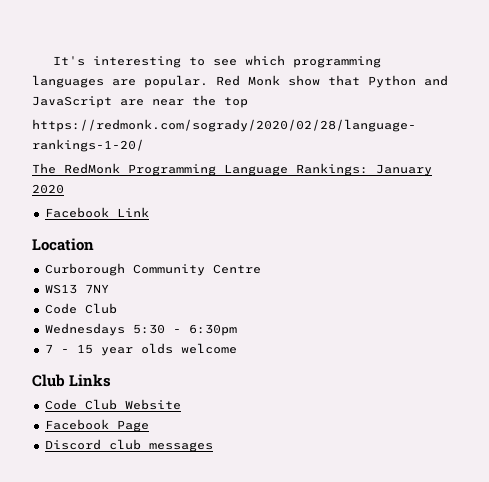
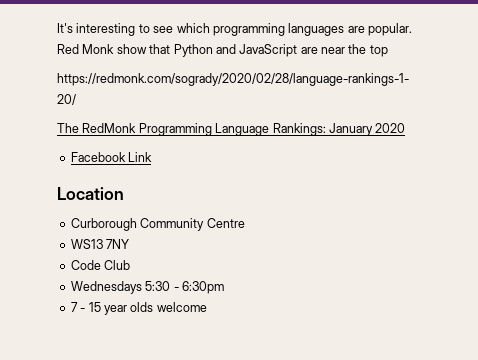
[32,374,112,387] [44,399,181,410] [44,419,149,432] [44,439,213,452] // Club Links // Code Club Website // Facebook Page // Discord club messages -> (207, 307) none

